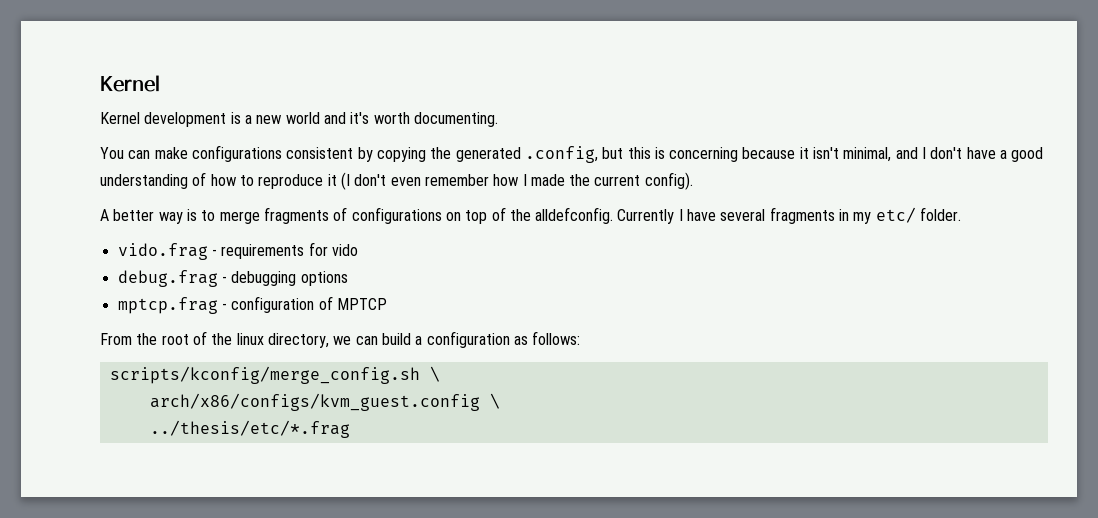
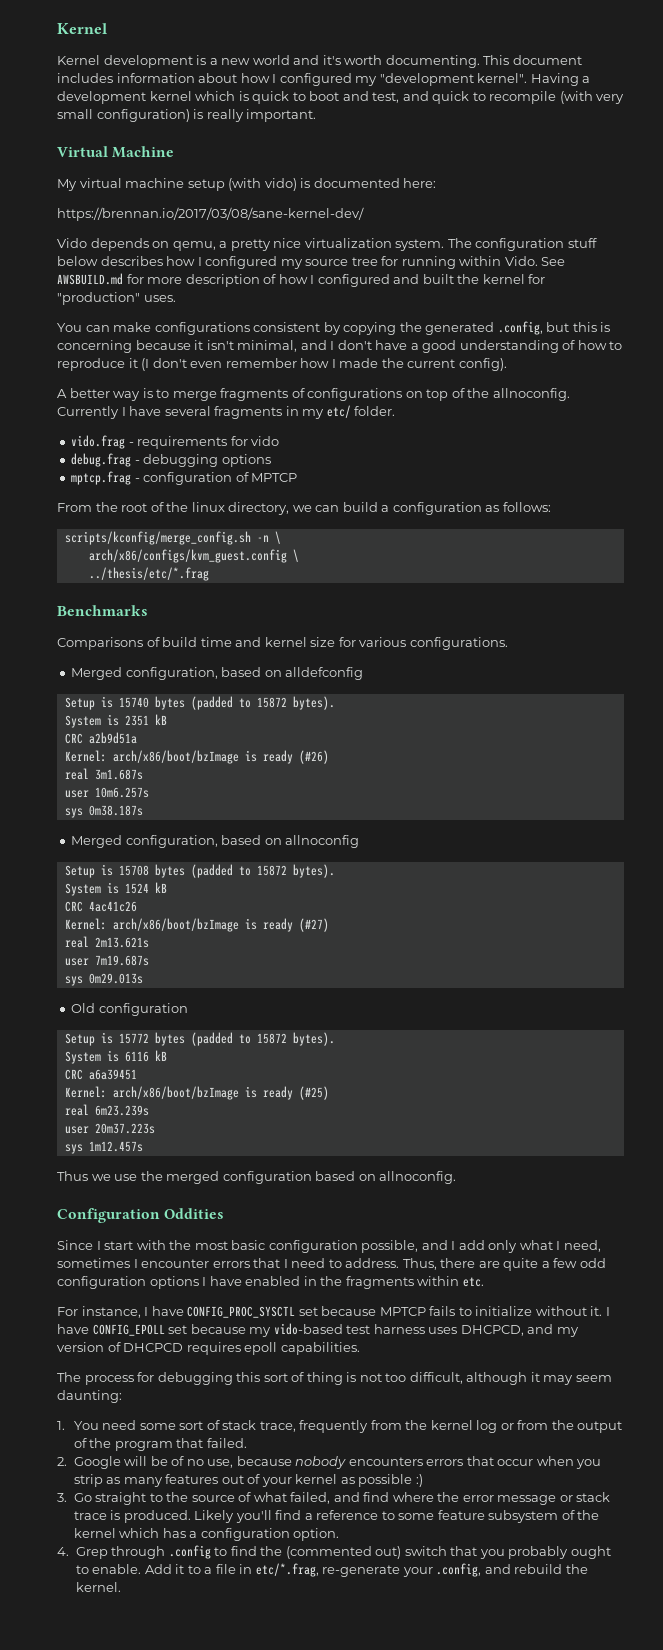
(498, 119) none -> [483,55,582,65] [57,73,591,86] [57,91,625,104] [57,109,317,122] [57,146,175,158] [57,178,437,191] [57,207,364,221] [57,238,597,251] [57,256,566,269] [57,273,546,287] [57,292,176,305] This document includes information about how I configured my "development kernel". Having a development kernel which is quick to boot and test, and quick to recompile (with very small configuration) is really important. // Virtual Machine // My virtual machine setup (with vido) is documented here: // https://brennan.io/2017/03/08/sane-kernel-dev/ // Vido depends on qemu, a pretty nice virtualization system. The configuration stuff below describes how I configured my source tree for running within Vido. See AWSBUILD.md for more description of how I configured and built the kernel for "production" uses.
[535,207,614,224] alldefconfig. -> [492,388,570,401] allnoconfig.
(420, 375) none -> [256,535,269,542] -n
(350, 429) none -> [57,605,148,616] [57,637,508,650] [71,667,364,680] [64,696,335,710] [64,714,167,728] [64,732,137,744] [64,750,329,764] [64,768,143,780] [64,787,149,798] [64,805,143,818] [71,835,360,848] [64,864,335,878] [64,882,167,896] [64,901,137,912] [64,918,329,932] [64,936,149,948] [64,955,149,966] [64,973,143,986] [71,1003,188,1016] [64,1032,335,1046] [64,1050,167,1064] [64,1069,137,1080] [64,1086,329,1100] [64,1104,149,1116] [64,1123,155,1134] [64,1141,143,1154] [57,1171,457,1184] [57,1208,225,1223] [57,1240,601,1253] [57,1258,606,1271] [57,1276,484,1289] [57,1306,610,1318] [57,1323,579,1337] [57,1342,360,1355] [57,1372,612,1385] [57,1390,122,1403] [57,1420,623,1433] [73,1438,247,1451] [57,1456,602,1469] [73,1474,423,1487] [57,1492,611,1505] [73,1510,600,1523] [73,1528,340,1541] [57,1545,611,1559] [75,1563,588,1577] [75,1582,121,1592] // Benchmarks // Comparisons of build time and kernel size for various configurations. // Merged configuration, based on alldefconfig // Setup is 15740 bytes (padded to 15872 bytes). // System is 2351 kB // CRC a2b9d51a // Kernel: arch/x86/boot/bzImage is ready (#26) // real 3m1.687s // user 10m6.257s // sys 0m38.187s // Merged configuration, based on allnoconfig // Setup is 15708 bytes (padded to 15872 bytes). // System is 1524 kB // CRC 4ac41c26 // Kernel: arch/x86/boot/bzImage is ready (#27) // real 2m13.621s // user 7m19.687s // sys 0m29.013s // Old configuration // Setup is 15772 bytes (padded to 15872 bytes). // System is 6116 kB // CRC a6a39451 // Kernel: arch/x86/boot/bzImage is ready (#25) // real 6m23.239s // user 20m37.223s // sys 1m12.457s // Thus we use the merged configuration based on allnoconfig. // Configuration Oddities // Since I start with the most basic configuration possible, and I add only what I need, sometimes I encounter errors that I need to address. Thus, there are quite a few odd configuration options I have enabled in the fragments within etc. // For instance, I have CONFIG_PROC_SYSCTL set because MPTCP fails to initialize without it. I have CONFIG_EPOLL set because my vido-based test harness uses DHCPCD, and my version of DHCPCD requires epoll capabilities. // The process for debugging this sort of thing is not too difficult, although it may seem daunting: // 1. You need some sort of stack trace, frequently from the kernel log or from the output of the program that failed. // 2. Google will be of no use, because nobody encounters errors that occur when you strip as many features out of your kernel as possible :) // 3. Go straight to the source of what failed, and find where the error message or stack trace is produced. Likely you'll find a reference to some feature subsystem of the kernel which has a configuration option. // 4. Grep through .config to find the (commented out) switch that you probably ought to enable. Add it to a file in etc/*.frag, re-generate your .config, and rebuild the kernel.

